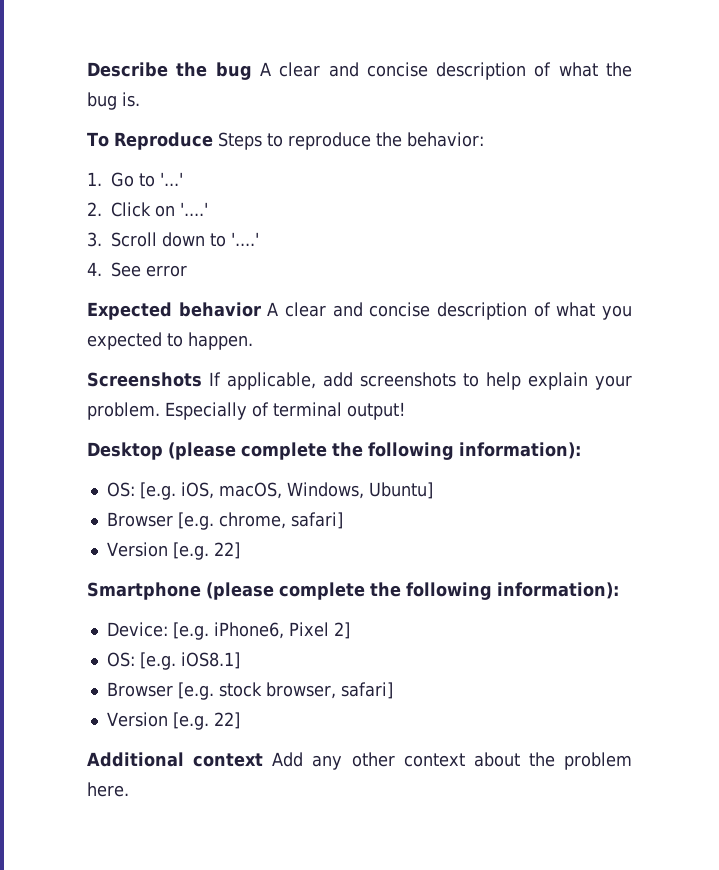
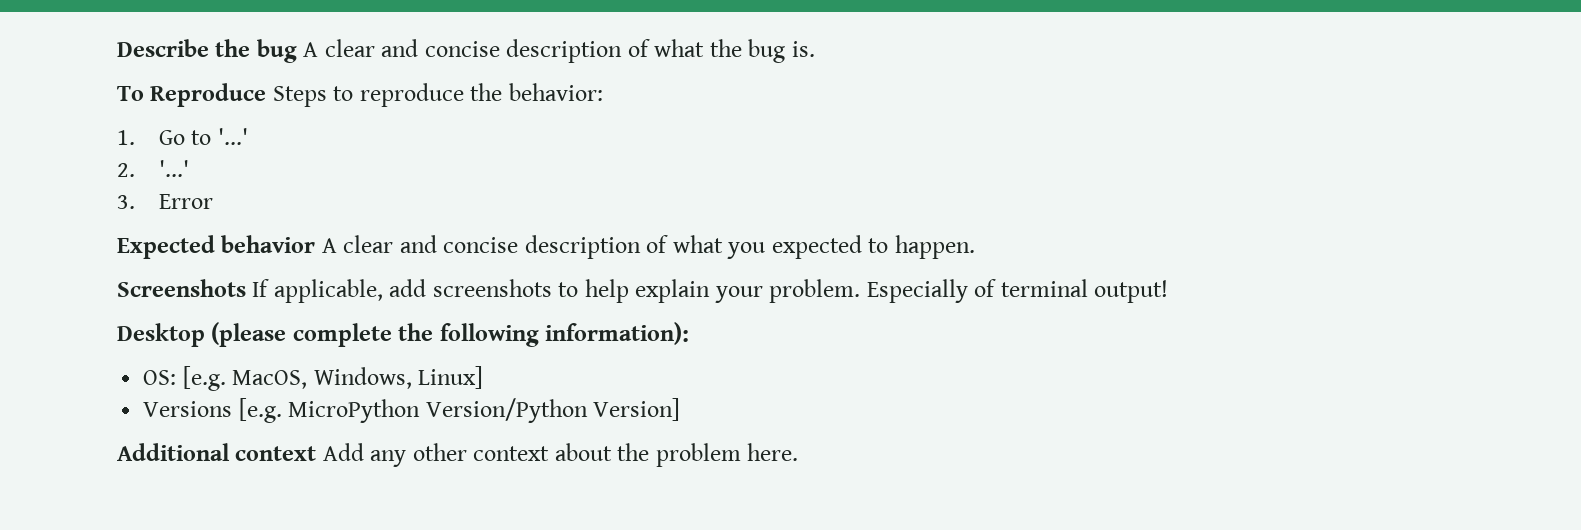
[111,202,208,217] [87,232,259,247] [87,262,187,277] Click on '....' // 3. Scroll down to '....' // 4. See error -> [158,160,189,177] [117,194,213,209] '...' // 3. Error
[180,482,433,499] [106,512,343,530] [106,542,240,560] [87,582,619,600] [106,622,350,640] [106,652,240,670] [106,682,393,700] [106,712,240,730] iOS, macOS, Windows, Ubuntu] // Browser [e.g. chrome, safari] // Version [e.g. 22] // Smartphone (please complete the following information): // Device: [e.g. iPhone6, Pixel 2] // OS: [e.g. iOS8.1] // Browser [e.g. stock browser, safari] // Version [e.g. 22] -> [232,366,484,389] [143,398,681,423] MacOS, Windows, Linux] // Versions [e.g. MicroPython Version/Python Version]

